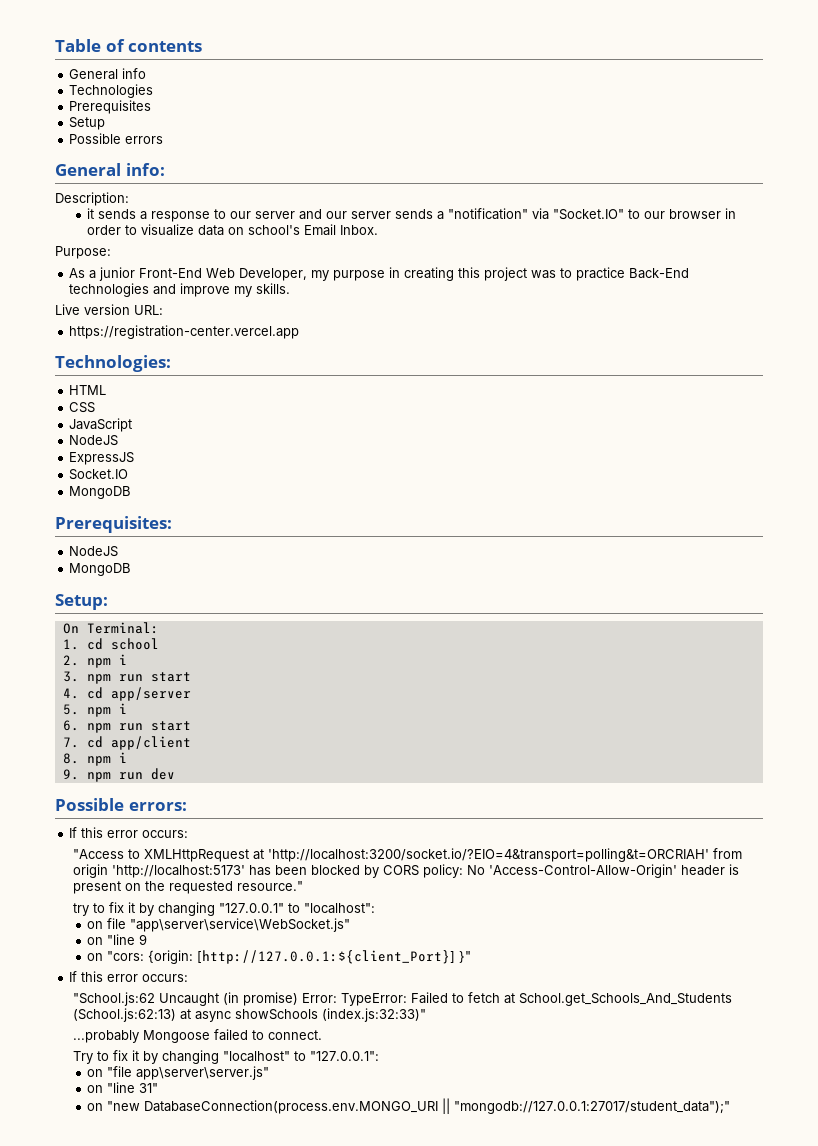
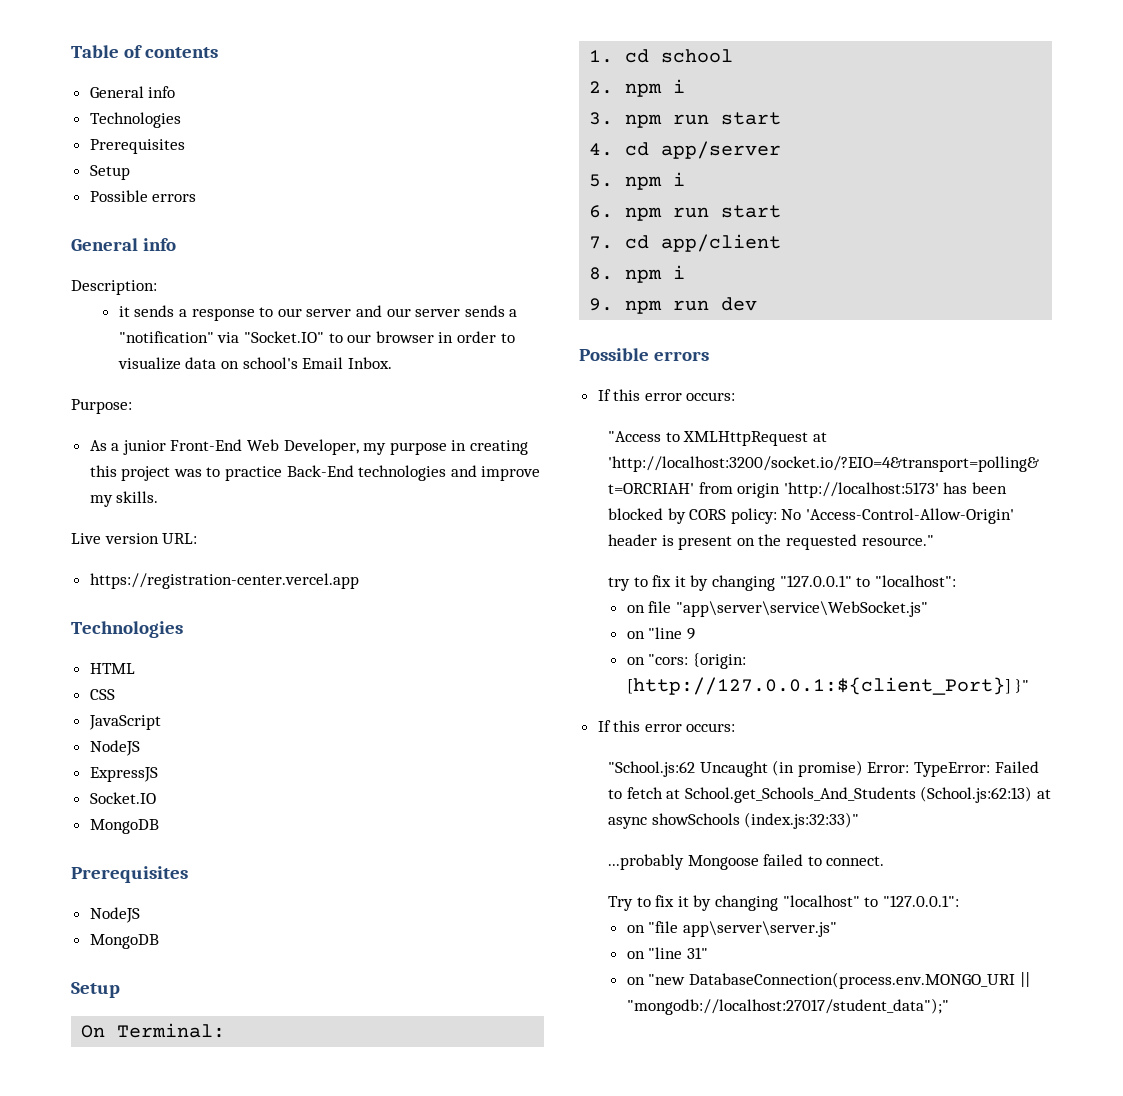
[125,163,165,176] info: -> [142,238,176,251] info
[55,355,171,372] Technologies: -> [71,621,183,638] Technologies
[55,516,172,533] Prerequisites: -> [71,866,188,883] Prerequisites
[55,594,108,610] Setup: -> [71,982,120,998] Setup
[128,802,187,811] errors: -> [653,351,709,361] errors
[454,1101,731,1114] "mongodb://127.0.0.1:27017/student_data");" -> [626,998,949,1015] "mongodb://localhost:27017/student_data");"

